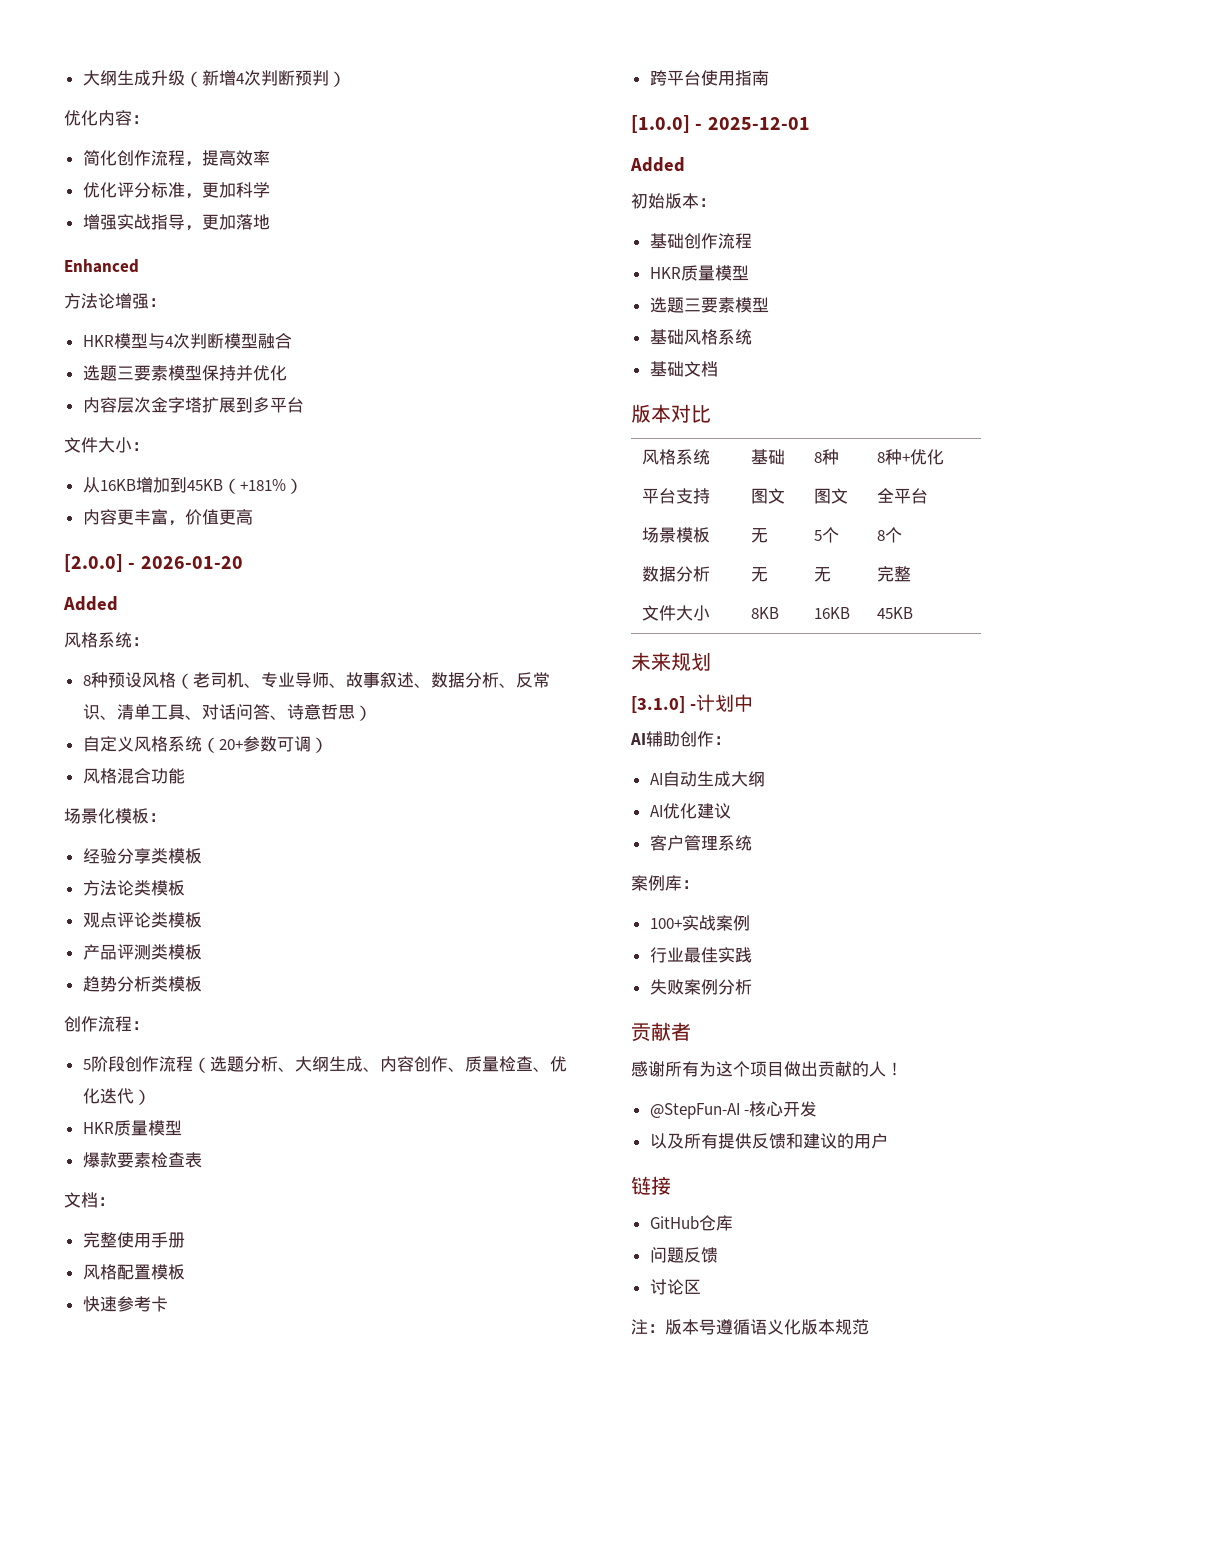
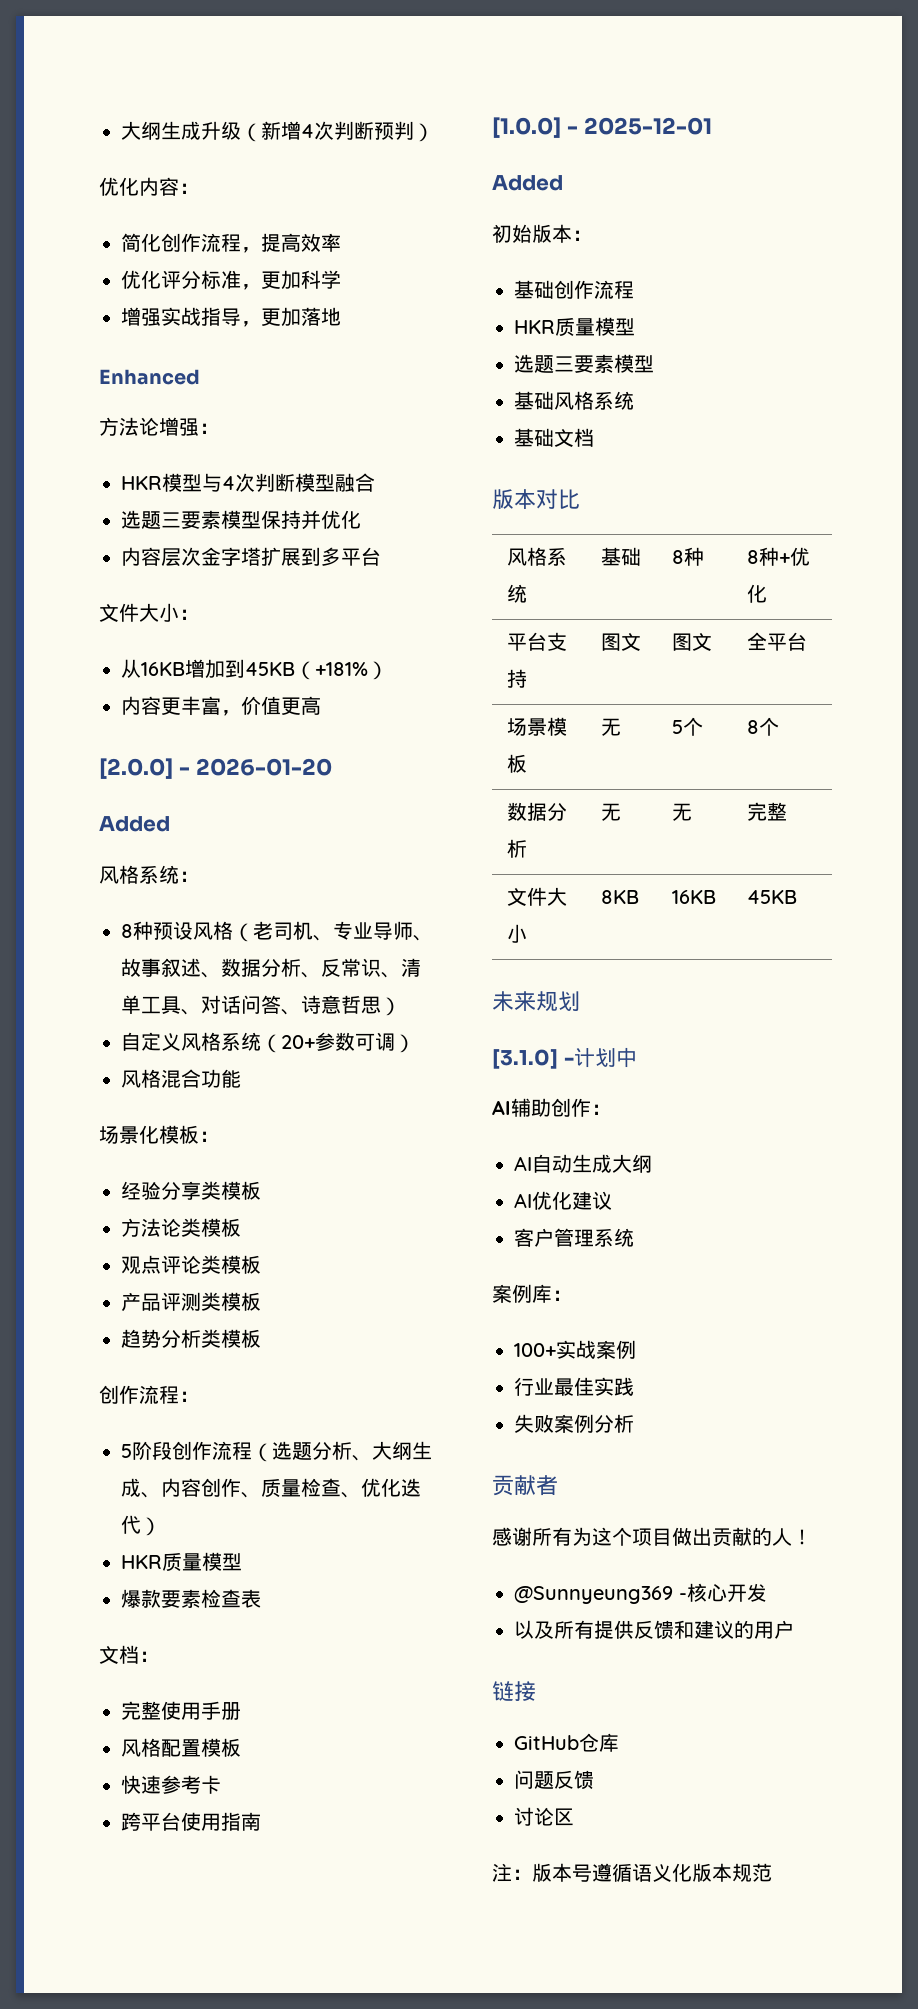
[649,1103,740,1119] @StepFun-AI -> [514,1586,673,1604] @Sunnyeung369

